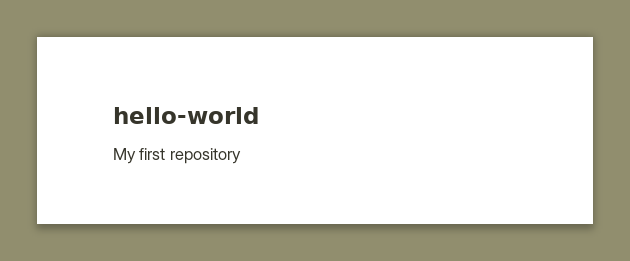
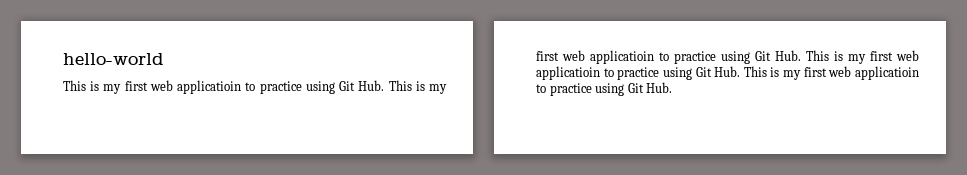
[113,148,241,164] My first repository -> [63,80,447,94] [536,50,919,64] [536,66,919,80] [536,82,673,96] This is my first web applicatioin to practice using Git Hub. This is my first web applicatioin to practice using Git Hub. This is my first web applicatioin to practice using Git Hub. This is my first web applicatioin to practice using Git Hub.

